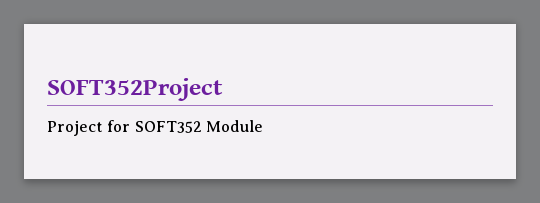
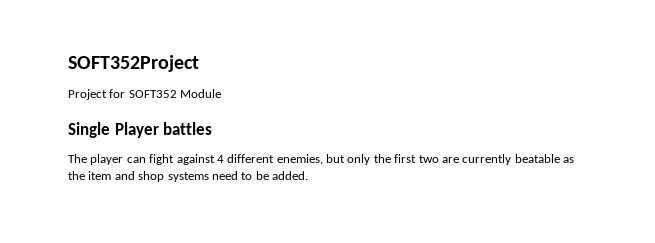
(263, 126) none -> [68,122,213,138] [68,154,574,165] [68,171,308,182] // Single Player battles // The player can fight against 4 different enemies, but only the first two are currently beatable as the item and shop systems need to be added.

